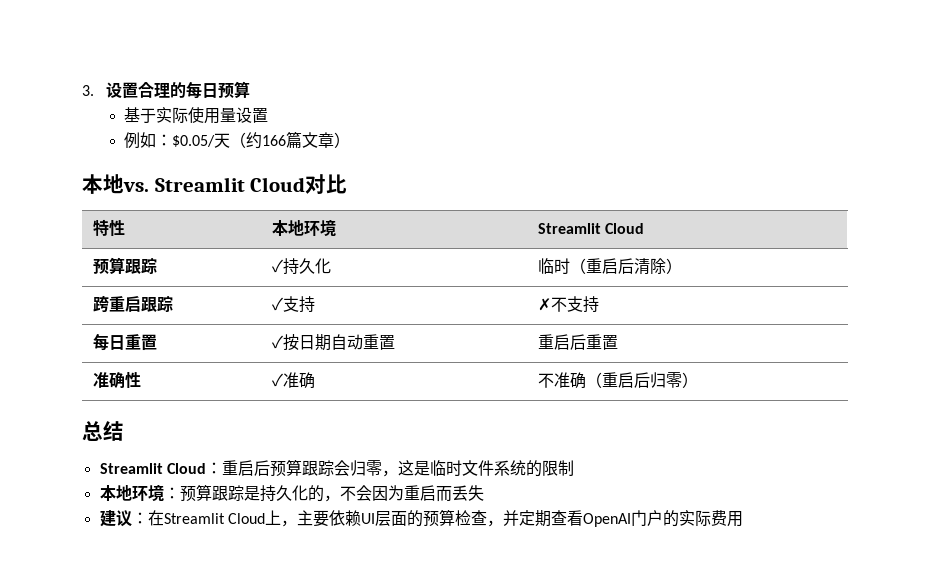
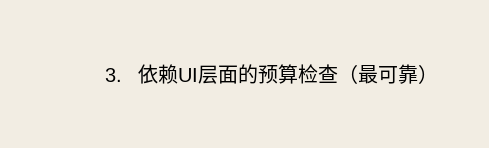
[106,81,251,99] [124,107,269,124] [124,131,351,149] [82,174,348,194] [92,219,125,236] [271,220,336,237] [537,223,645,234] [92,257,157,274] [271,258,331,275] [537,258,682,275] [92,295,173,313] [271,296,315,313] [537,296,599,313] [92,333,157,351] [271,334,395,351] [537,334,618,350] [92,371,141,389] [271,372,315,389] [537,372,698,389] [82,421,124,441] [99,459,574,477] [99,484,484,502] [99,510,329,527] 设置合理的每日预算 // 基于实际使用量设置 // 例如：$0.05/天（约166篇文章） // 本地vs. Streamlit Cloud对比 // 特性 | 本地环境 | Streamlit Cloud // 预算跟踪 | ✓持久化 | 临时（重启后清除） // 跨重启跟踪 | ✓支持 | ✗不支持 // 每日重置 | ✓按日期自动重置 | 重启后重置 // 准确性 | ✓准确 | 不准确（重启后归零） // 总结 // Streamlit Cloud：重启后预算跟踪会归零，这是临时文件系统的限制 // 本地环境：预算跟踪是持久化的，不会因为重启而丢失 // 建议：在Streamlit Cloud上，主要 -> (122, 75) none
[486,510,743,527] ，并定期查看OpenAI门户的实际费用 -> [337,64,438,84] （最可靠）

